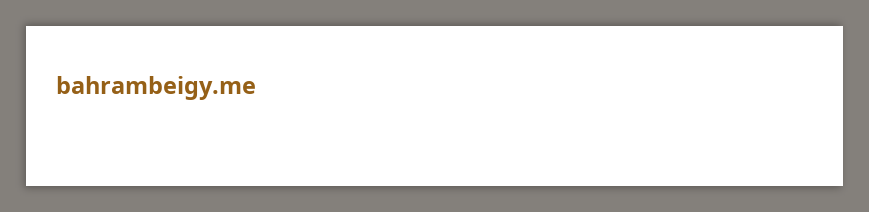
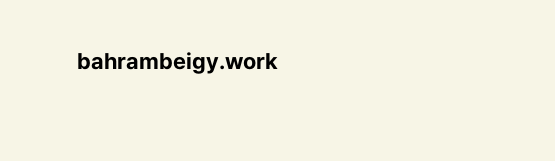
[56,76,256,100] bahrambeigy.me -> [77,52,278,74] bahrambeigy.work

